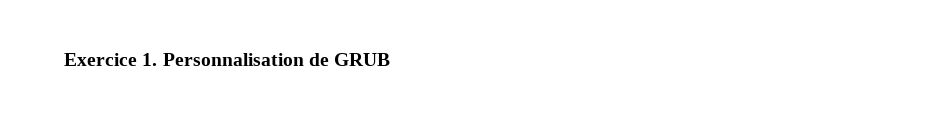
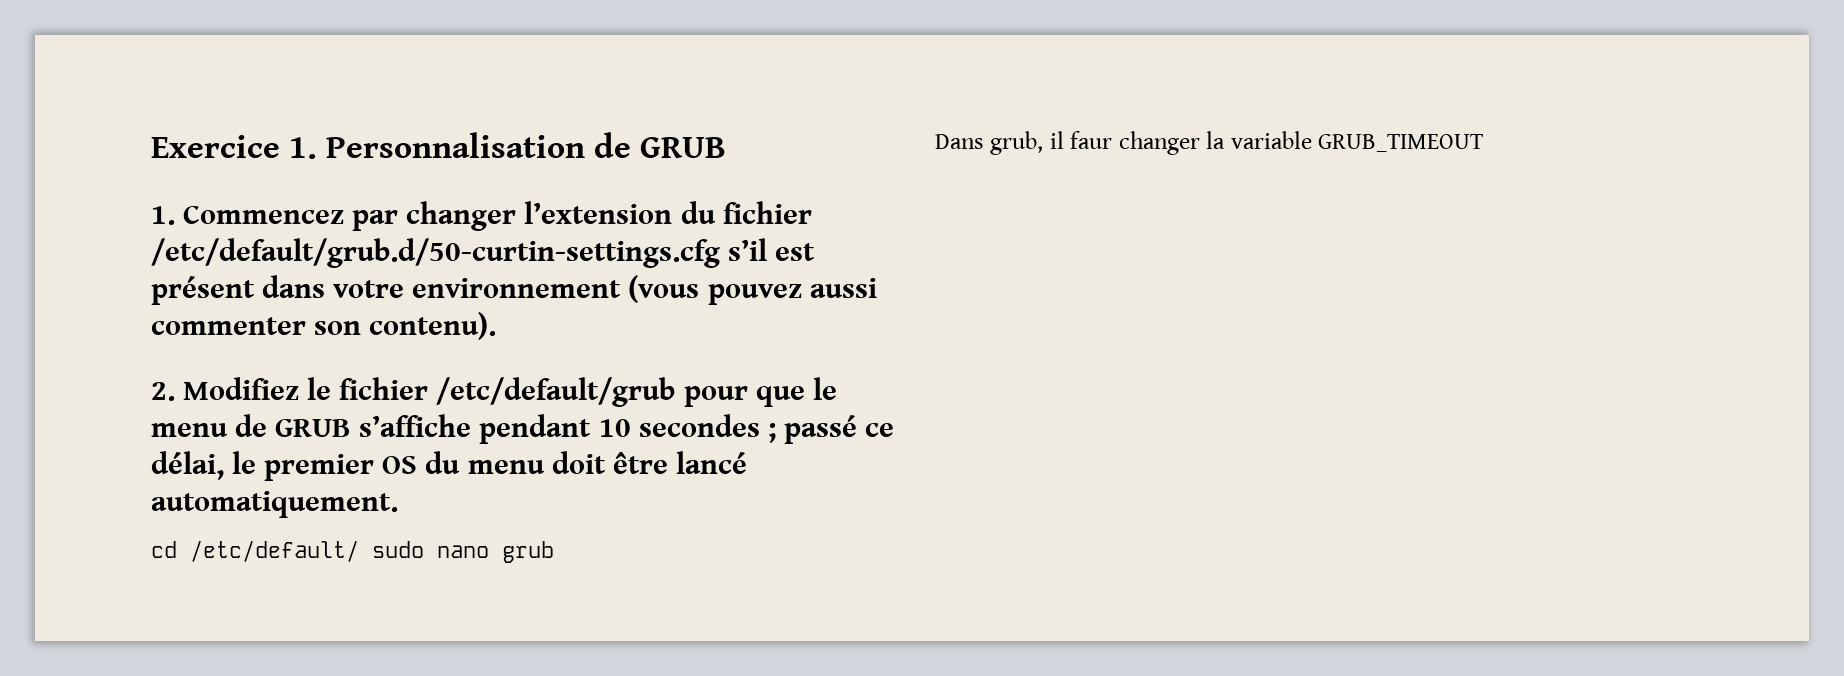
(391, 59) none -> [151,201,812,231] [151,238,816,268] [151,275,877,305] [151,312,497,340] [151,377,837,407] [151,414,894,444] [151,451,747,481] [151,491,398,518] [151,540,554,563] [935,131,1484,155] // 1. Commencez par changer l’extension du fichier /etc/default/grub.d/50-curtin-settings.cfg s’il est présent dans votre environnement (vous pouvez aussi commenter son contenu). // 2. Modifiez le fichier /etc/default/grub pour que le menu de GRUB s’affiche pendant 10 secondes ; passé ce délai, le premier OS du menu doit être lancé automatiquement. // cd /etc/default/ sudo nano grub // Dans grub, il faur changer la variable GRUB_TIMEOUT

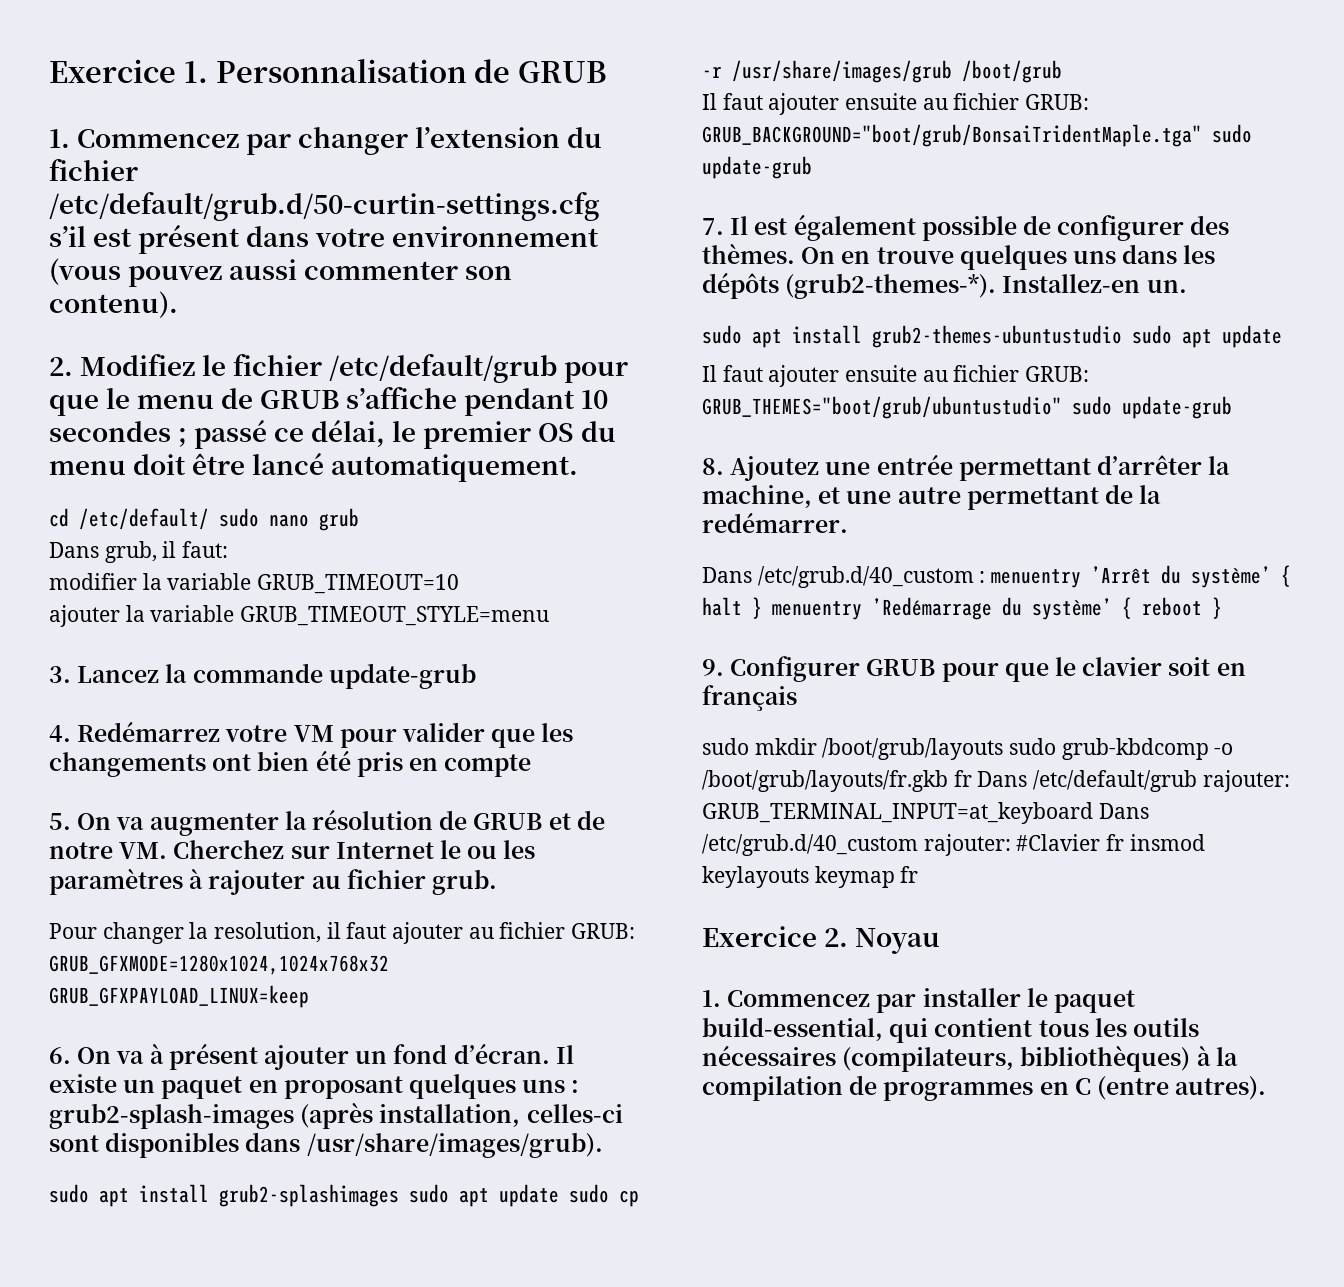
[1070,131,1484,155] faur changer la variable GRUB_TIMEOUT -> [182,541,229,558] [49,573,460,594] [49,605,550,627] [49,663,476,689] [49,722,574,748] [49,751,532,777] [49,810,605,836] [49,840,536,859] [49,869,498,895] [49,922,636,944] [49,955,389,975] [49,985,309,1008] [49,1044,574,1070] [49,1074,580,1099] [49,1103,623,1129] [49,1132,603,1158] [49,1184,639,1207] [702,60,1062,83] [702,93,1090,115] [702,124,1252,147] [702,156,812,179] [702,215,1230,241] [702,244,1216,270] [702,273,1187,299] [702,325,1282,348] [702,365,1090,387] [702,396,1232,419] [702,455,1231,481] [702,484,1162,510] [702,513,848,533] [702,565,1292,588] [702,597,1222,620] [702,656,1246,682] [702,685,797,711] [702,738,1234,760] [702,770,1290,792] [702,802,1149,824] [702,834,1205,856] [702,866,919,888] [702,926,941,954] [702,988,1136,1013] [702,1017,1200,1043] [702,1046,1238,1072] [702,1075,1267,1101] faut: // modifier la variable GRUB_TIMEOUT=10 // ajouter la variable GRUB_TIMEOUT_STYLE=menu // 3. Lancez la commande update-grub // 4. Redémarrez votre VM pour valider que les changements ont bien été pris en compte // 5. On va augmenter la résolution de GRUB et de notre VM. Cherchez sur Internet le ou les paramètres à rajouter au fichier grub. // Pour changer la resolution, il faut ajouter au fichier GRUB: GRUB_GFXMODE=1280x1024,1024x768x32 GRUB_GFXPAYLOAD_LINUX=keep // 6. On va à présent ajouter un fond d’écran. Il existe un paquet en proposant quelques uns : grub2-splash-images (après installation, celles-ci sont disponibles dans /usr/share/images/grub). // sudo apt install grub2-splashimages sudo apt update sudo cp -r /usr/share/images/grub /boot/grub // Il faut ajouter ensuite au fichier GRUB: GRUB_BACKGROUND="boot/grub/BonsaiTridentMaple.tga" sudo update-grub // 7. Il est également possible de configurer des thèmes. On en trouve quelques uns dans les dépôts (grub2-themes-*). Installez-en un. // sudo apt install grub2-themes-ubuntustudio sudo apt update // Il faut ajouter ensuite au fichier GRUB: GRUB_THEMES="boot/grub/ubuntustudio" sudo update-grub // 8. Ajoutez une entrée permettant d’arrêter la machine, et une autre permettant de la redémarrer. // Dans /etc/grub.d/40_custom : menuentry ’Arrêt du système’ { halt } menuentry ’Redémarrage du système’ { reboot } // 9. Configurer GRUB pour que le clavier soit en français // sudo mkdir /boot/grub/layouts sudo grub-kbdcomp -o /boot/grub/layouts/fr.gkb fr Dans /etc/default/grub rajouter: GRUB_TERMINAL_INPUT=at_keyboard Dans /etc/grub.d/40_custom rajouter: #Clavier fr insmod keylayouts keymap fr // Exercice 2. Noyau // 1. Commencez par installer le paquet build-essential, qui contient tous les outils nécessaires (compilateurs, bibliothèques) à la compilation de programmes en C (entre autres).

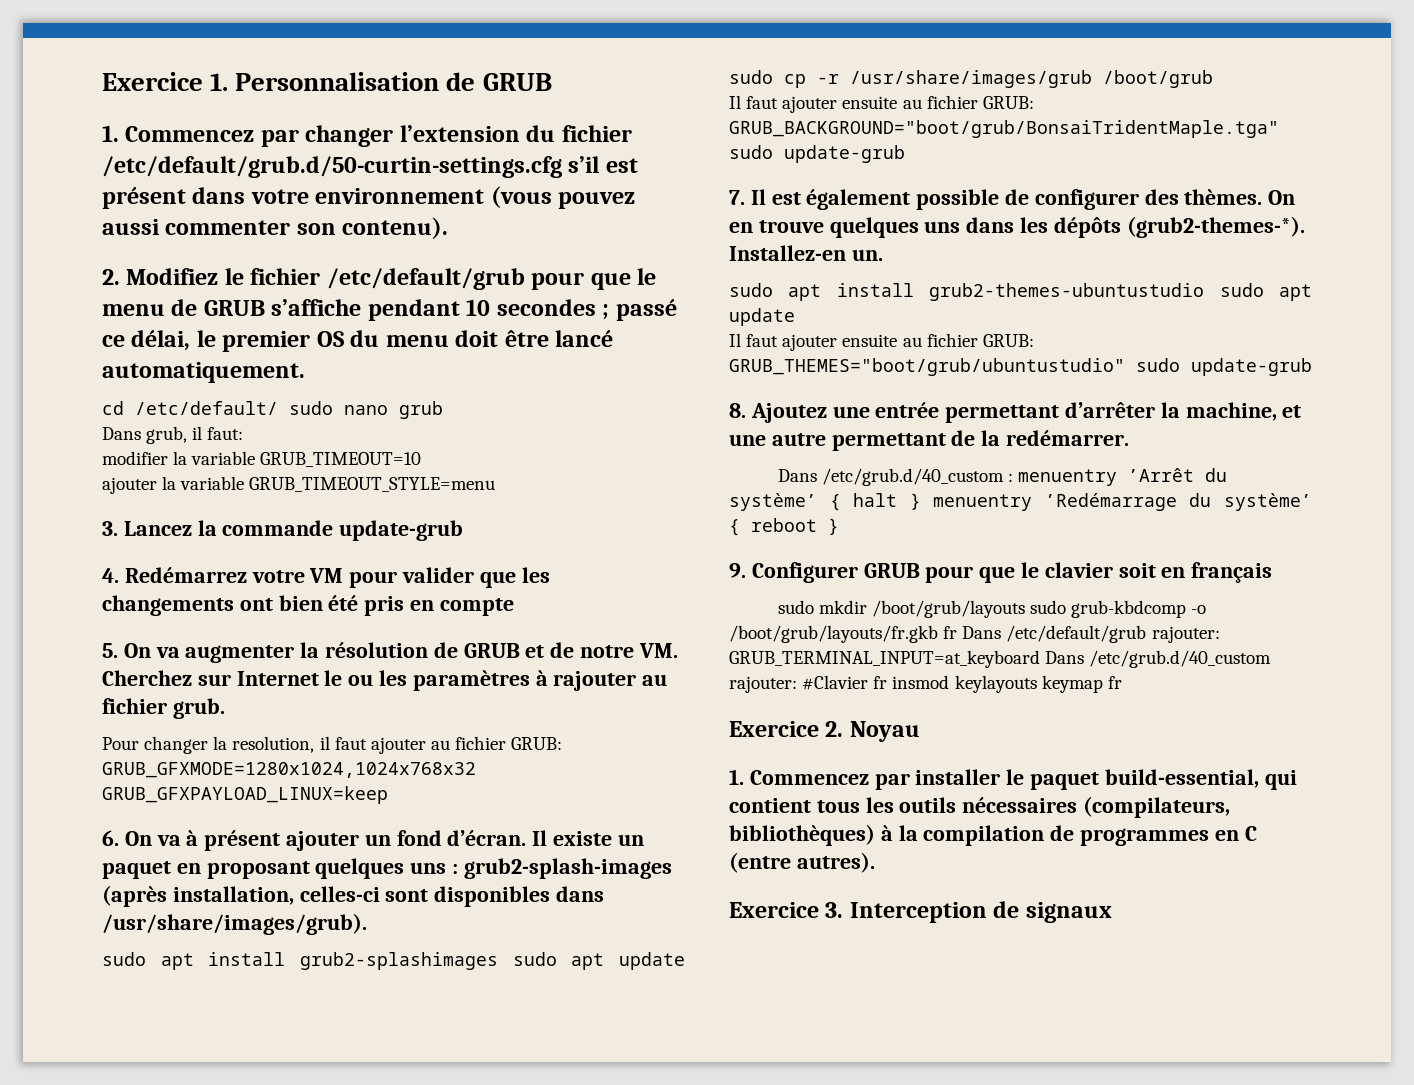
(1267, 1088) none -> [729,901,1112,923] // Exercice 3. Interception de signaux

